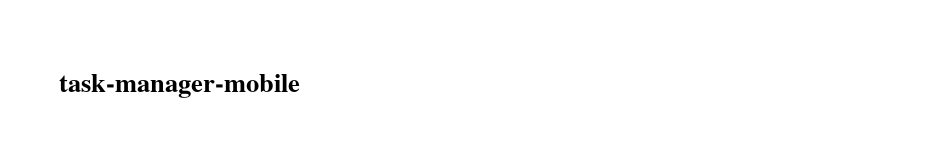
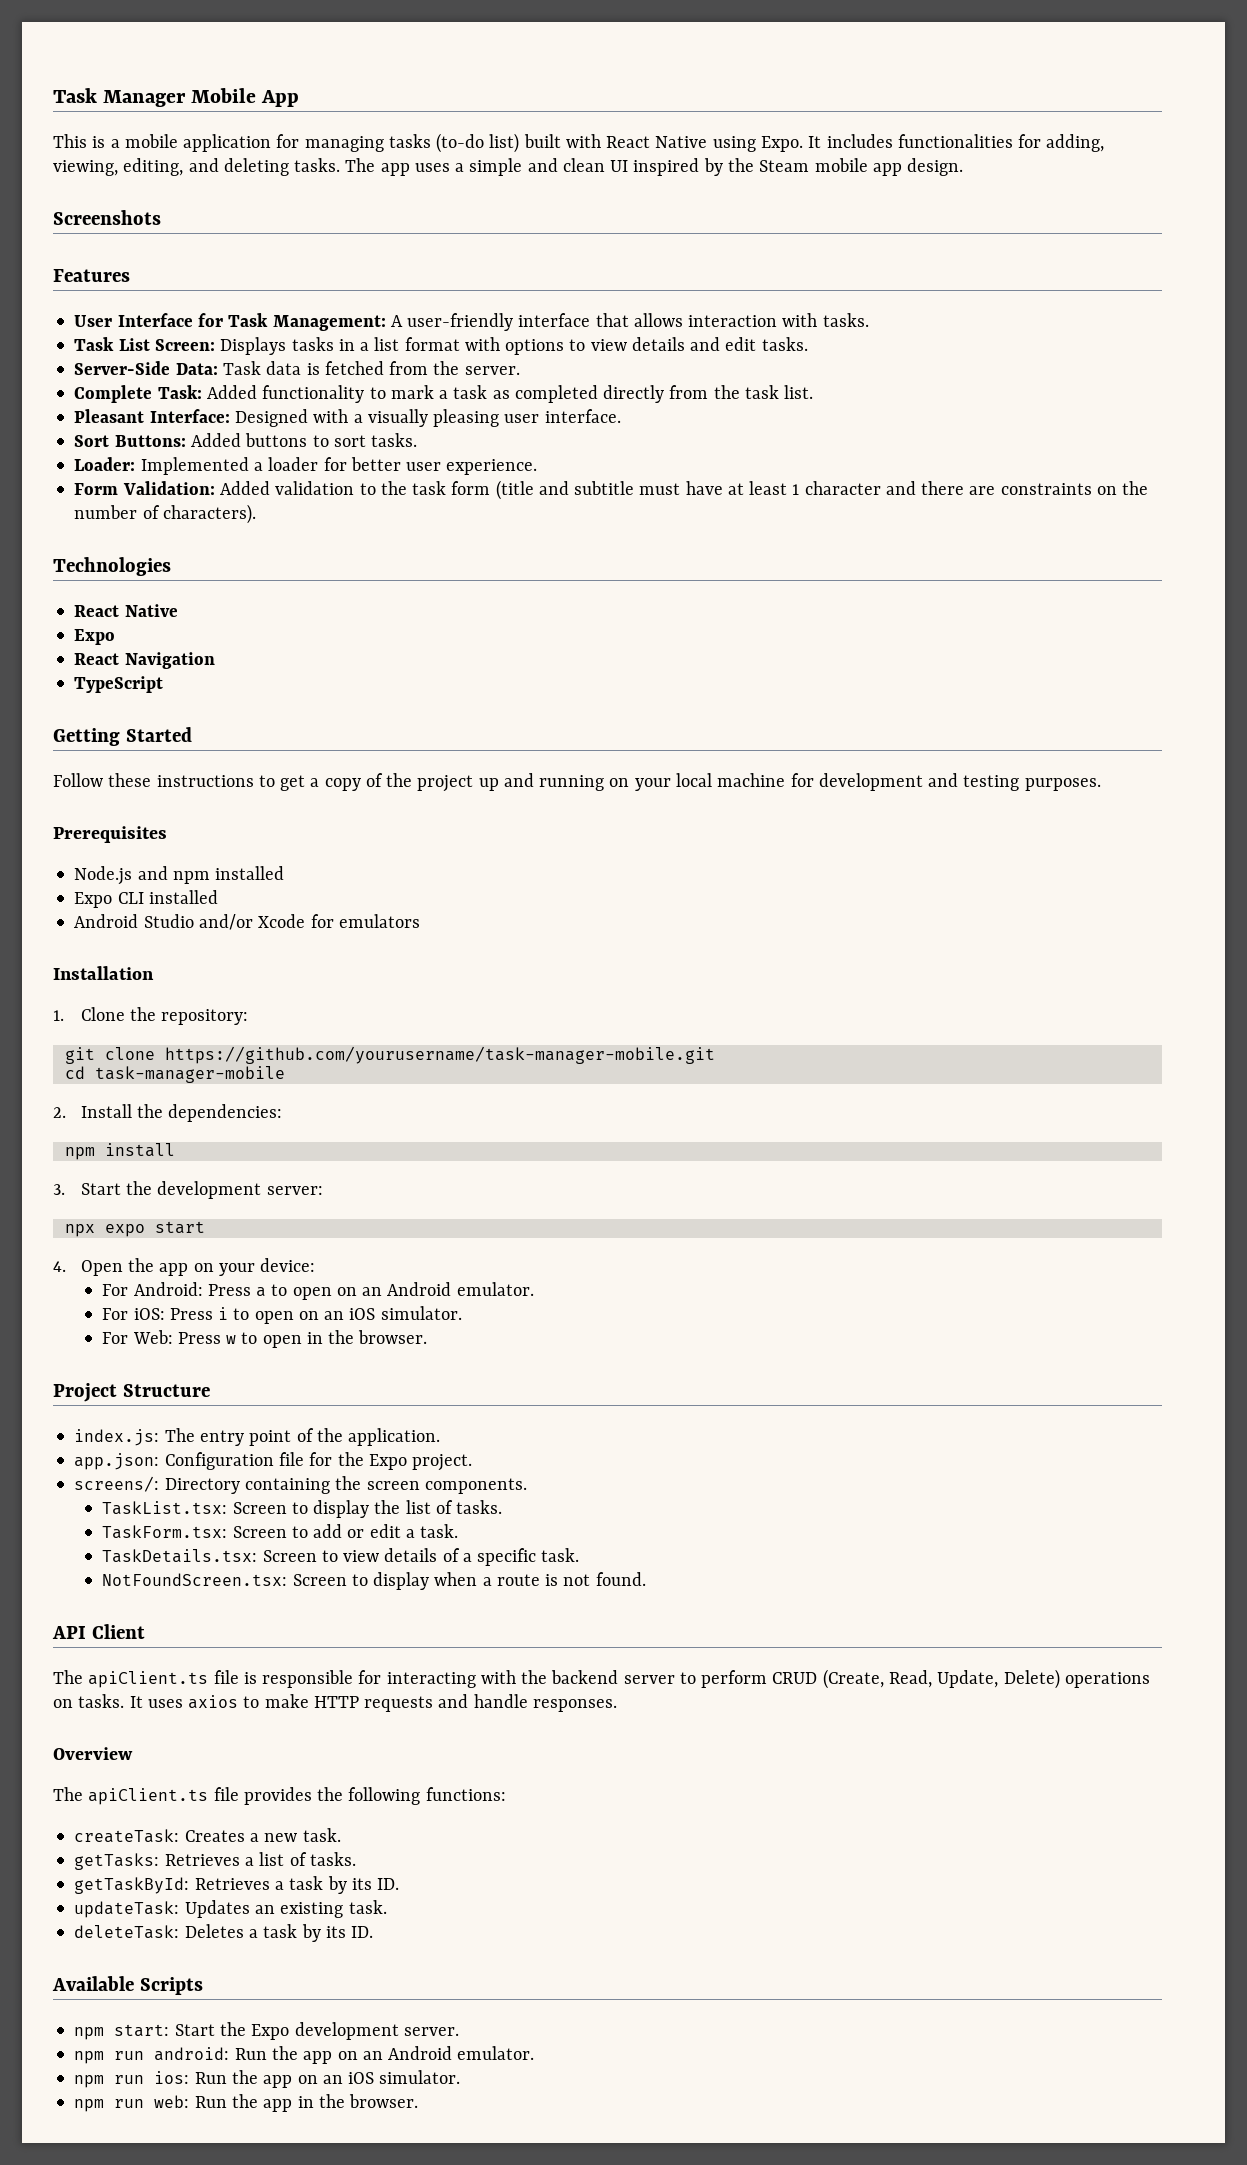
[59,74,300,98] task-manager-mobile -> [53,88,300,107] [53,133,1105,153] [53,158,964,176] [53,210,161,225] [53,269,130,282] [74,313,869,331] [74,337,808,355] [74,361,520,375] [74,385,814,403] [74,409,621,427] [74,433,418,447] [74,457,538,475] [74,480,1149,500] [74,504,256,524] [53,557,171,576] [74,604,178,617] [74,629,116,645] [74,652,215,669] [74,676,164,693] [53,727,192,746] [53,773,1101,792] [53,826,167,843] [74,866,285,885] [74,890,218,908] [74,914,420,930] [53,966,154,980] [53,1007,249,1025] [64,1046,715,1064] [64,1066,285,1083] [53,1104,283,1122] [64,1143,175,1160] [53,1181,323,1199] [64,1221,205,1237] [53,1258,316,1276] [102,1282,534,1300] [102,1306,462,1324] [102,1330,428,1348] [53,1383,210,1402] [74,1428,441,1446] [74,1452,473,1471] [74,1476,527,1494] [102,1500,503,1518] [102,1524,459,1539] [102,1548,580,1566] [102,1572,646,1590] [52,1624,145,1639] [53,1669,1150,1689] [53,1694,617,1712] [53,1747,133,1760] [53,1787,506,1805] [74,1828,341,1843] [74,1852,356,1870] [74,1876,400,1894] [74,1900,387,1918] [74,1924,374,1942] [52,1976,203,1995] [74,2022,459,2040] [74,2046,535,2064] [74,2070,461,2088] [74,2094,419,2112] Task Manager Mobile App // This is a mobile application for managing tasks (to-do list) built with React Native using Expo. It includes functionalities for adding, viewing, editing, and deleting tasks. The app uses a simple and clean UI inspired by the Steam mobile app design. // Screenshots // Features // User Interface for Task Management: A user-friendly interface that allows interaction with tasks. // Task List Screen: Displays tasks in a list format with options to view details and edit tasks. // Server-Side Data: Task data is fetched from the server. // Complete Task: Added functionality to mark a task as completed directly from the task list. // Pleasant Interface: Designed with a visually pleasing user interface. // Sort Buttons: Added buttons to sort tasks. // Loader: Implemented a loader for better user experience. // Form Validation: Added validation to the task form (title and subtitle must have at least 1 character and there are constraints on the number of characters). // Technologies // React Native // Expo // React Navigation // TypeScript // Getting Started // Follow these instructions to get a copy of the project up and running on your local machine for development and testing purposes. // Prerequisites // Node.js and npm installed // Expo CLI installed // Android Studio and/or Xcode for emulators // Installation // 1. Clone the repository: // git clone https://github.com/yourusername/task-manager-mobile.git // cd task-manager-mobile // 2. Install the dependencies: // npm install // 3. Start the development server: // npx expo start // 4. Open the app on your device: // For Android: Press a to open on an Android emulator. // For iOS: Press i to open on an iOS simulator. // For Web: Press w to open in the browser. // Project Structure // index.js: The entry point of the application. // app.json: Configuration file for the Expo project. // screens/: Directory containing the screen components. // TaskList.tsx: Screen to display the list of tasks. // TaskForm.tsx: Screen to add or edit a task. // TaskDetails.tsx: Screen to view details of a specific task. // NotFoundScreen.tsx: Screen to display when a route is not found. // API Client // The apiClient.ts file is responsible for interacting with the backend server to perform CRUD (Create, Read, Update, Delete) operations on tasks. It uses axios to make HTTP requests and handle responses. // Overview // The apiClient.ts file provides the following functions: // createTask: Creates a new task. // getTasks: Retrieves a list of tasks. // getTaskById: Retrieves a task by its ID. // updateTask: Updates an existing task. // deleteTask: Deletes a task by its ID. // Available Scripts // npm start: Start the Expo development server. // npm run android: Run the app on an Android emulator. // npm run ios: Run the app on an iOS simulator. // npm run web: Run the app in the browser.

